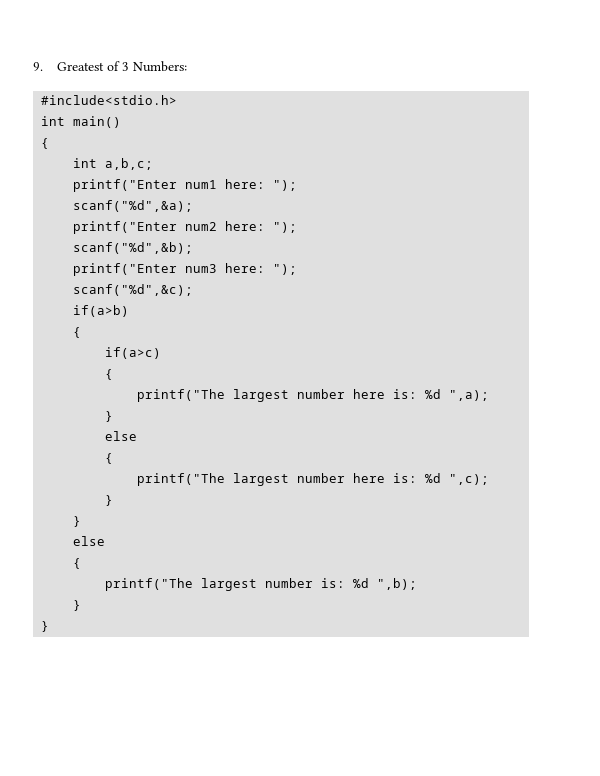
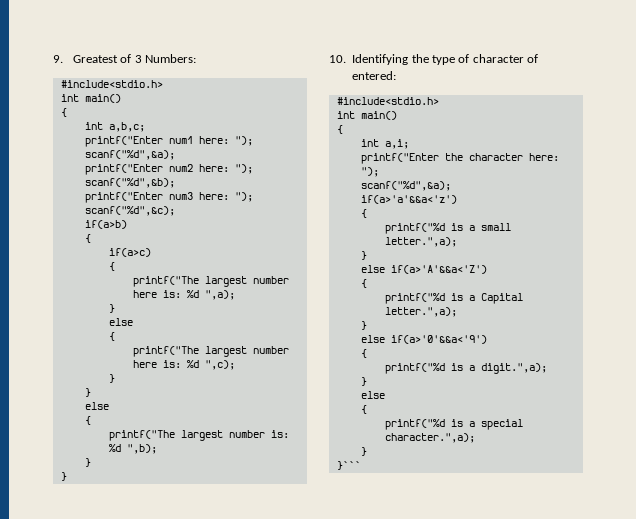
(50, 626) none -> [329,54,539,65] [352,71,397,80] [336,97,439,105] [336,111,397,120] [336,125,343,134] [360,139,409,149] [360,153,559,164] [360,167,379,177] [360,181,451,191] [360,195,457,204] [360,209,367,218] [384,223,511,234] [384,237,457,247] [360,251,367,260] [360,265,487,274] [360,279,367,288] [384,293,523,304] [384,307,457,317] [360,321,367,330] [360,335,487,344] [360,349,367,358] [384,363,547,374] [360,377,367,386] [360,391,385,399] [360,405,367,414] [384,419,523,430] [384,433,475,443] [360,447,367,456] [336,461,361,470] // 10. Identifying the type of character of entered: // #include<stdio.h> // int main() // { // int a,i; // printf("Enter the character here: "); // scanf("%d",&a); // if(a>'a'&&a<'z') // { // printf("%d is a small letter.",a); // } // else if(a>'A'&&a<'Z') // { // printf("%d is a Capital letter.",a); // } // else if(a>'0'&&a<'9') // { // printf("%d is a digit.",a); // } // else // { // printf("%d is a special character.",a); // } // }```

